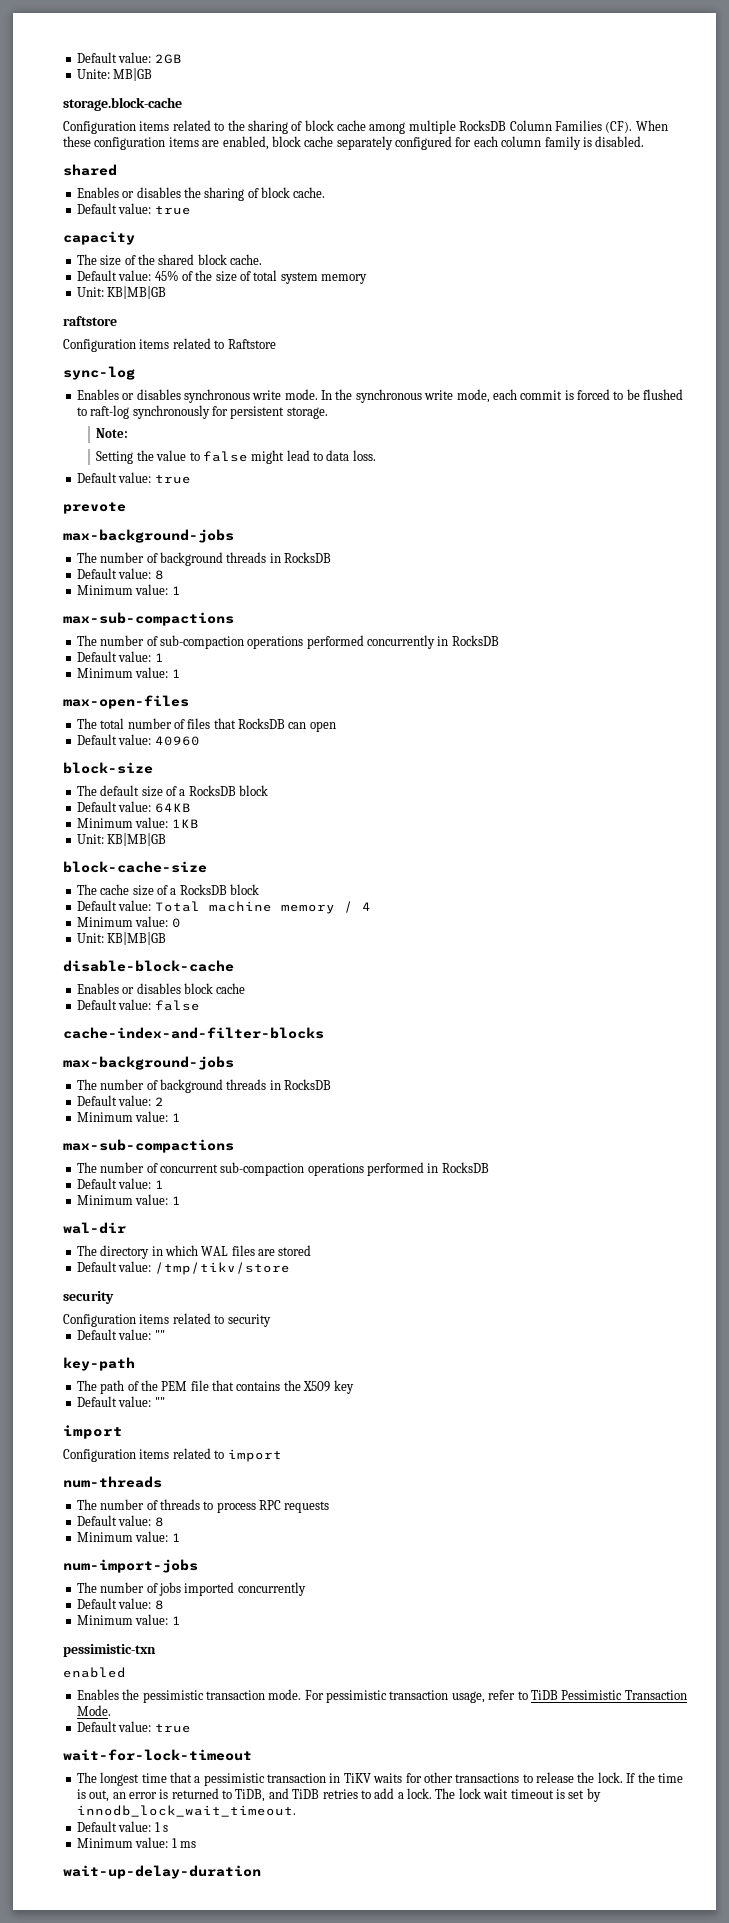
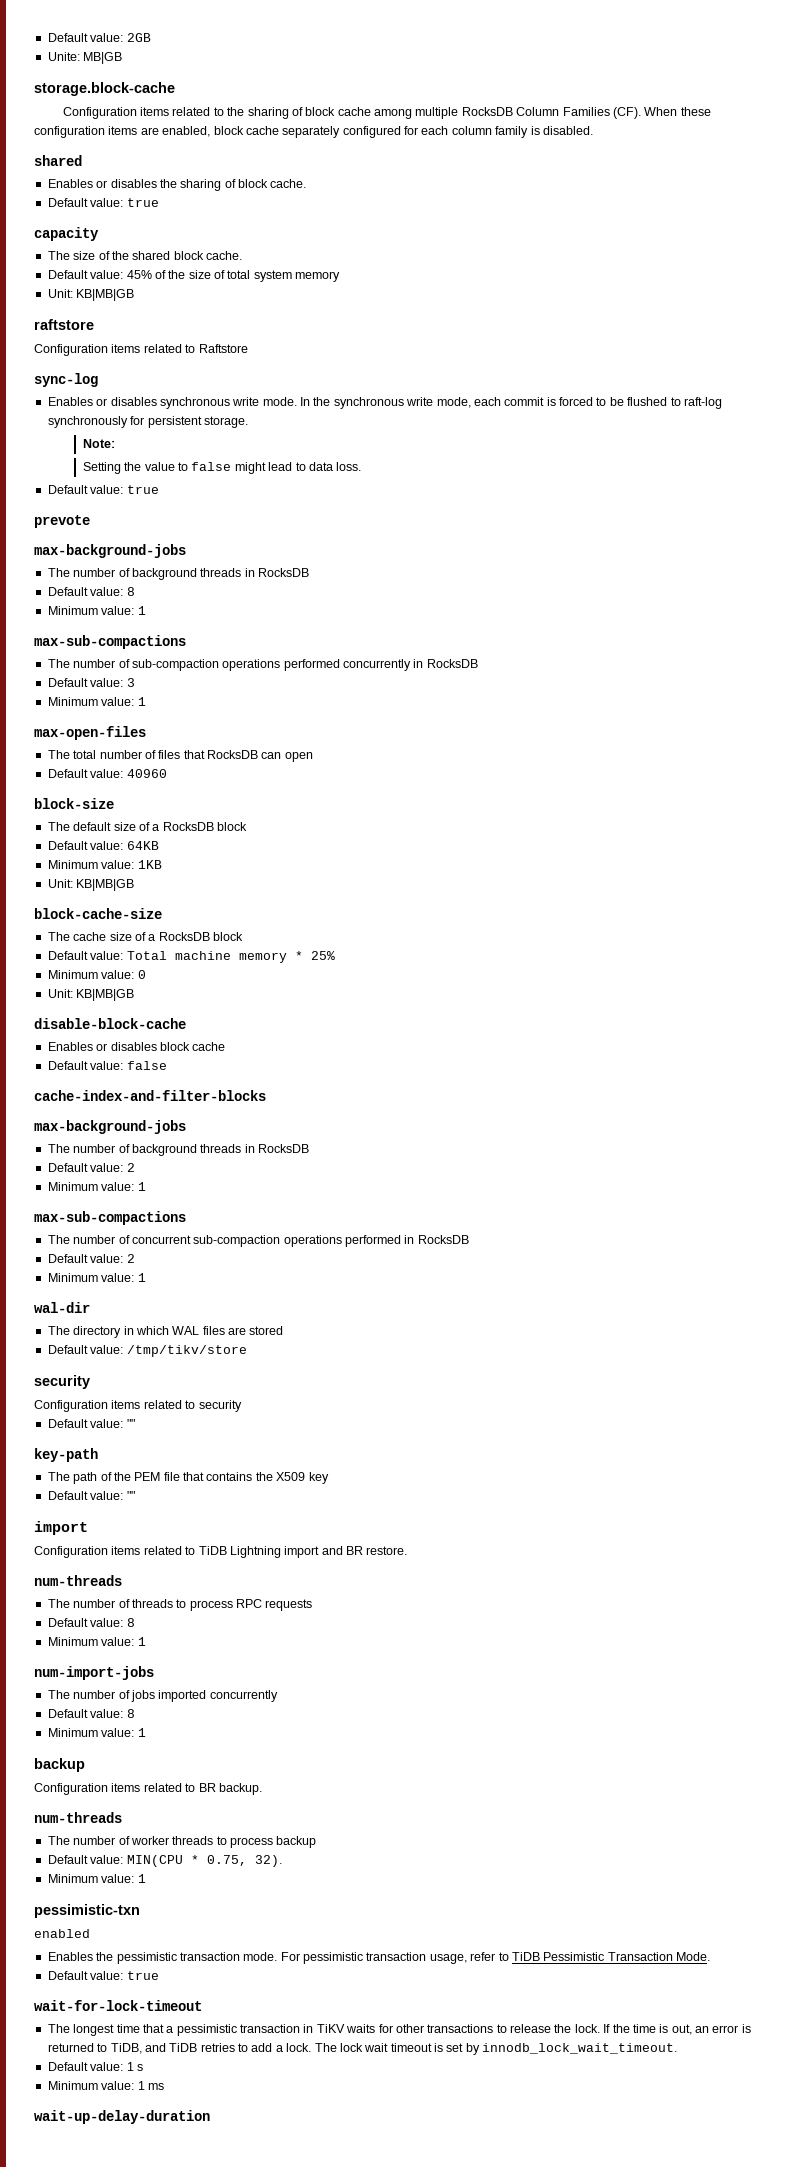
[154,653,164,662] 1 -> [126,678,135,687] 3
[343,901,371,913] / 4 -> [294,951,335,960] * 25%
[154,1180,164,1189] 1 -> [126,1254,135,1263] 2
[227,1449,282,1462] import -> [198,1546,408,1558] TiDB Lightning import and BR restore.
(181, 1620) none -> [34,1758,85,1772] [34,1783,262,1795] [34,1812,122,1823] [47,1836,317,1848] [47,1855,282,1867] [47,1874,146,1883] // backup // Configuration items related to BR backup. // num-threads // The number of worker threads to process backup // Default value: MIN(CPU * 0.75, 32). // Minimum value: 1

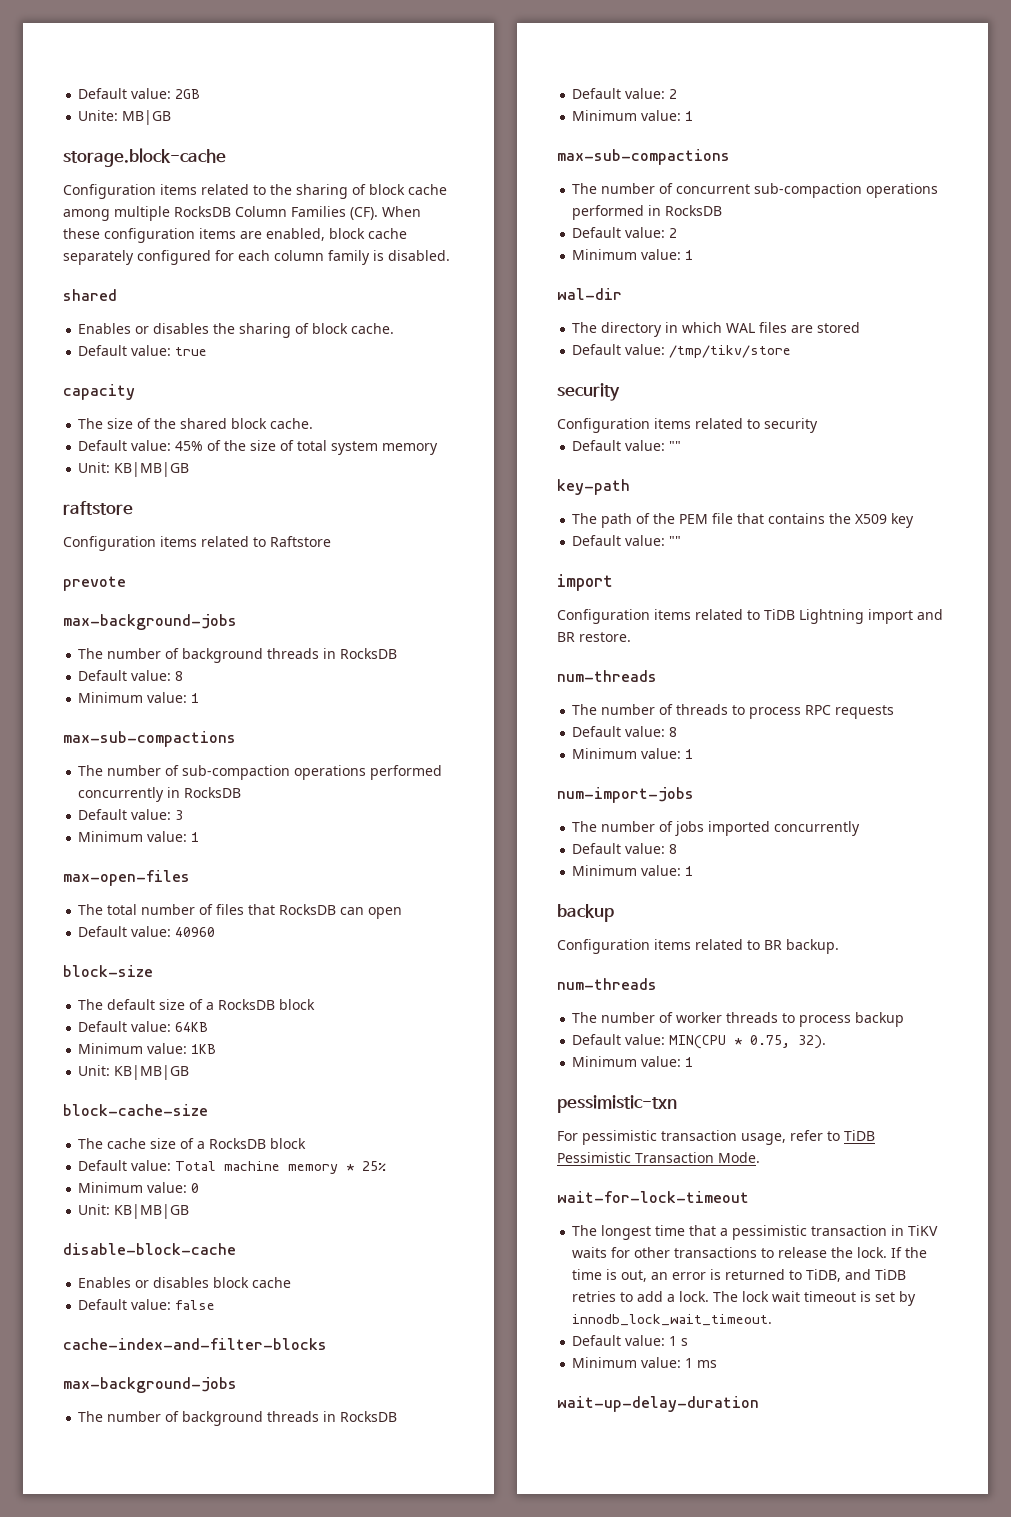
[34,373,98,387] [47,397,722,409] [47,416,248,428] [82,439,115,448] [82,462,362,474] [47,485,159,494] // sync-log // Enables or disables synchronous write mode. In the synchronous write mode, each commit is forced to be flushed to raft-log synchronously for persistent storage. // Note: // Setting the value to false might lead to data loss. // Default value: true -> (331, 541) none
[34,1929,90,1938] [47,1952,278,1964] enabled // Enables the pessimistic transaction mode. -> (677, 1104) none
[47,1971,159,1980] // Default value: true -> (760, 1157) none

